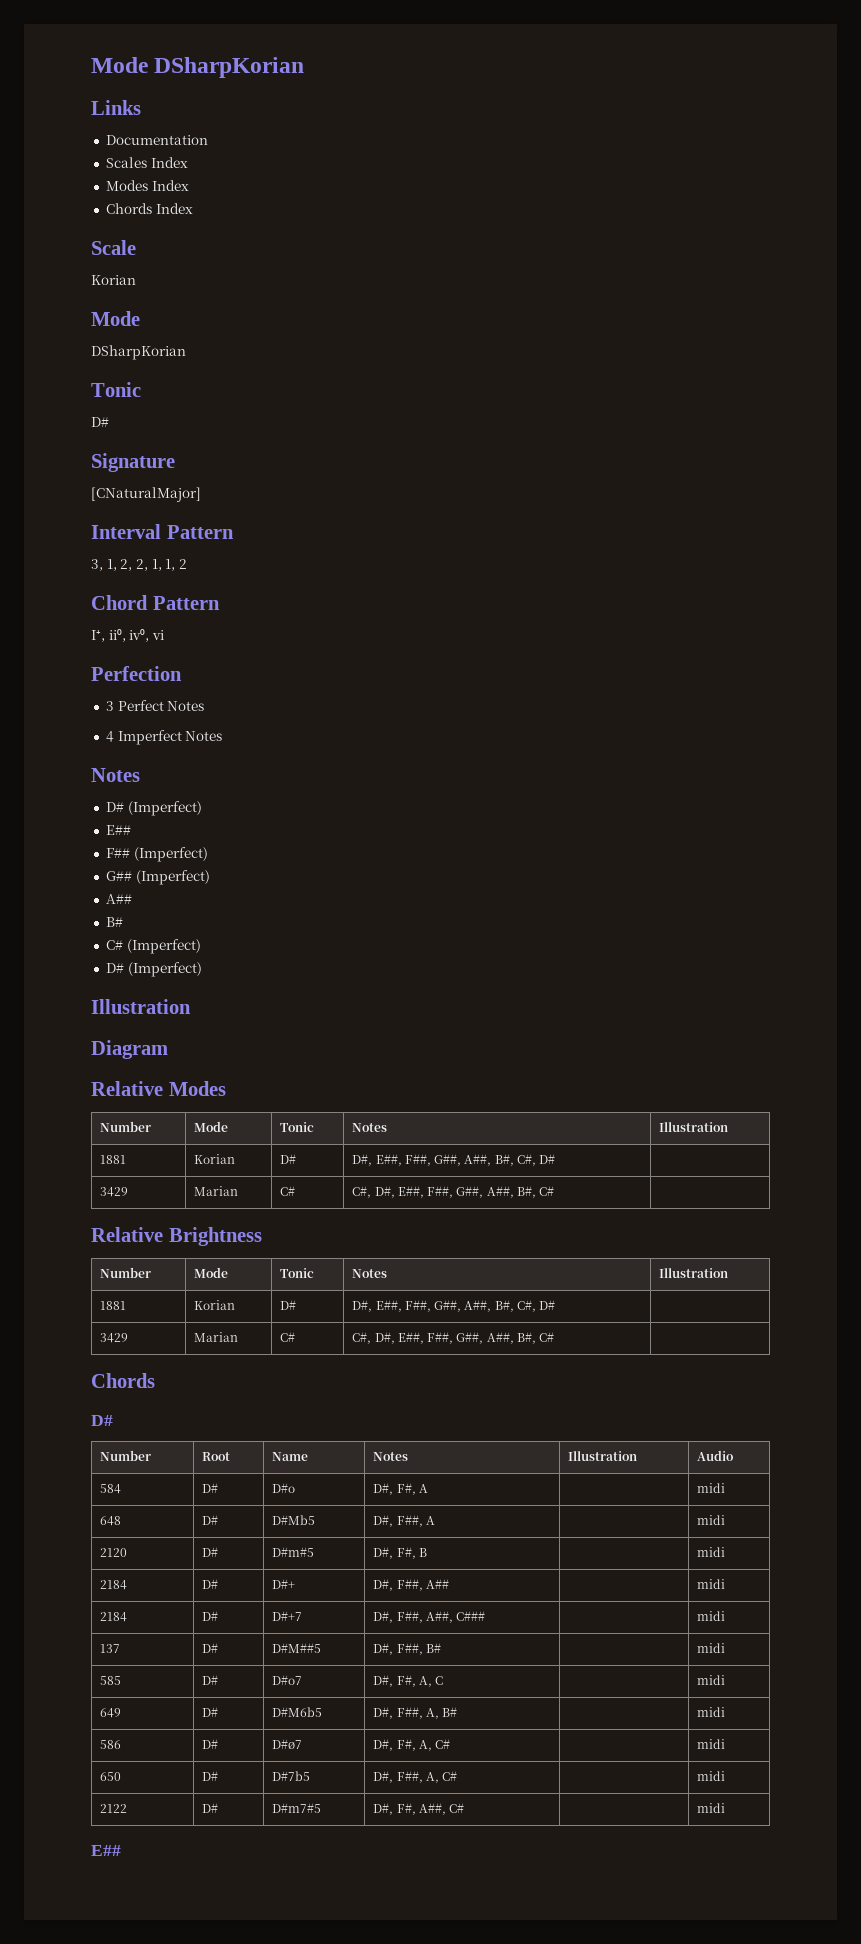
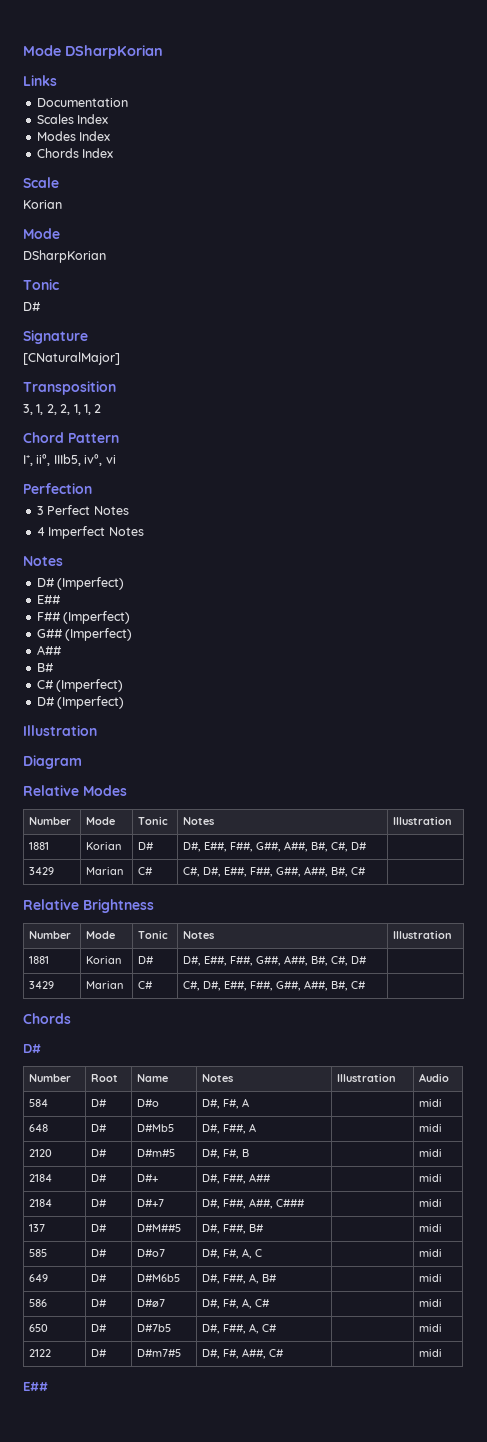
[91,524,234,539] Interval Pattern -> [23,381,116,395] Transposition
(126, 635) none -> [53,454,81,466] IIIb5,

